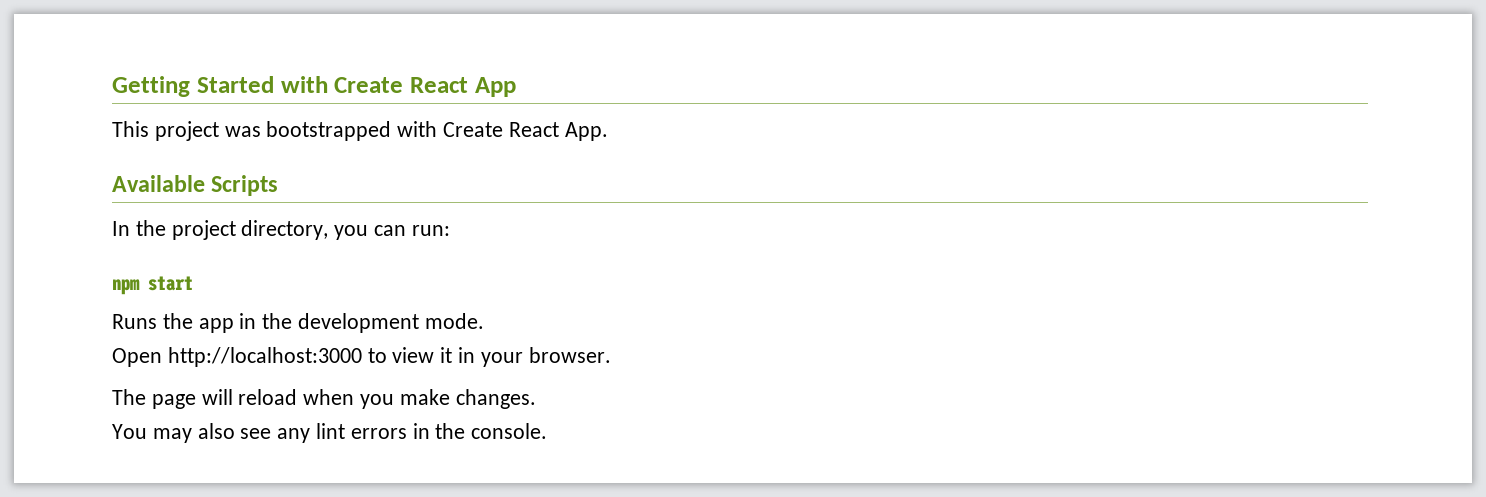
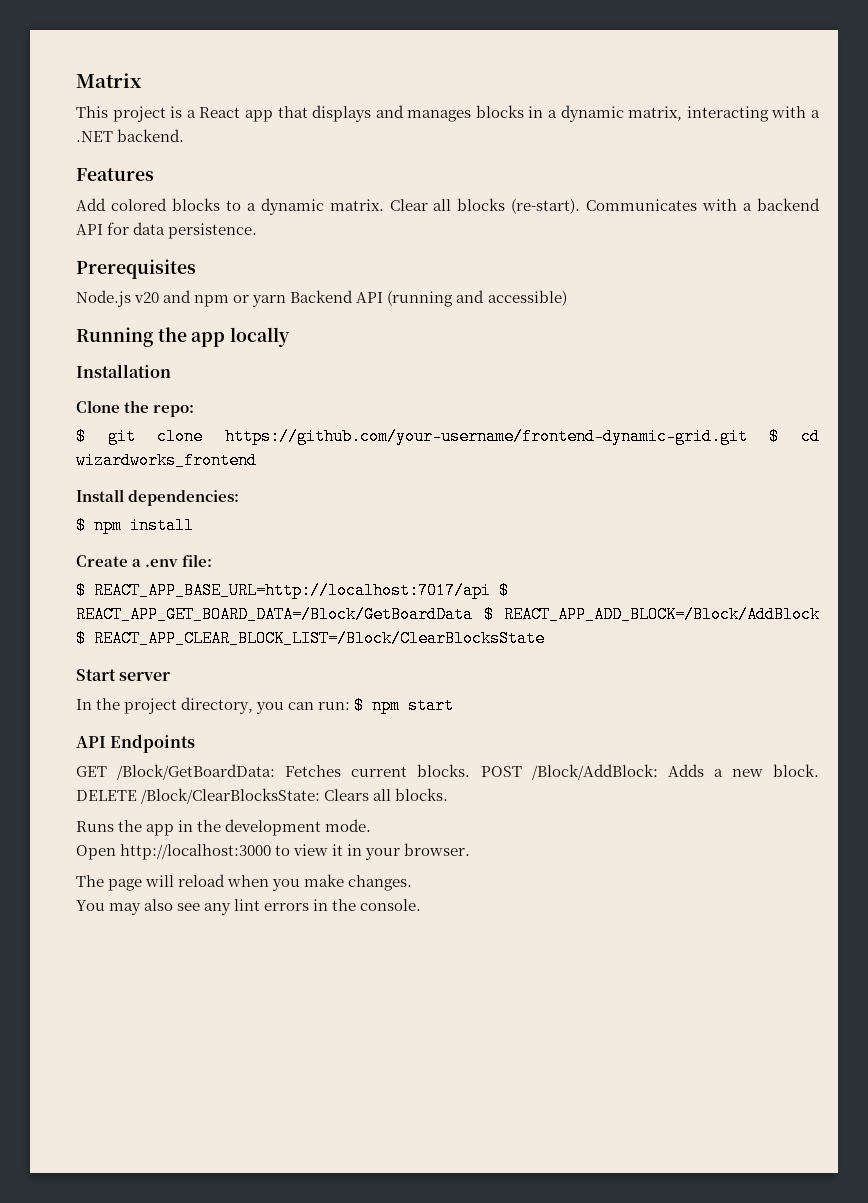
[112,76,516,97] [112,121,608,141] [112,175,279,196] Getting Started with Create React App // This project was bootstrapped with Create React App. // Available Scripts -> [76,73,142,88] [76,105,820,122] [76,129,185,142] [76,168,154,181] [76,198,821,215] [76,222,258,239] [76,259,196,279] [76,290,567,307] [76,327,291,347] [76,364,171,378] [76,400,195,417] [76,428,820,445] [76,452,257,469] [76,489,240,506] [76,517,194,534] [76,554,213,567] [76,582,509,599] [76,606,820,623] [76,630,545,647] [76,669,171,681] Matrix // This project is a React app that displays and manages blocks in a dynamic matrix, interacting with a .NET backend. // Features // Add colored blocks to a dynamic matrix. Clear all blocks (re-start). Communicates with a backend API for data persistence. // Prerequisites // Node.js v20 and npm or yarn Backend API (running and accessible) // Running the app locally // Installation // Clone the repo: // $ git clone https://github.com/your-username/frontend-dynamic-grid.git $ cd wizardworks_frontend // Install dependencies: // $ npm install // Create a .env file: // $ REACT_APP_BASE_URL=http://localhost:7017/api $ REACT_APP_GET_BOARD_DATA=/Block/GetBoardData $ REACT_APP_ADD_BLOCK=/Block/AddBlock $ REACT_APP_CLEAR_BLOCK_LIST=/Block/ClearBlocksState // Start server
(450, 230) // -> [354,697,365,714] $
(193, 283) none -> [76,734,196,753] [76,764,820,780] [76,788,449,804] // API Endpoints // GET /Block/GetBoardData: Fetches current blocks. POST /Block/AddBlock: Adds a new block. DELETE /Block/ClearBlocksState: Clears all blocks.

